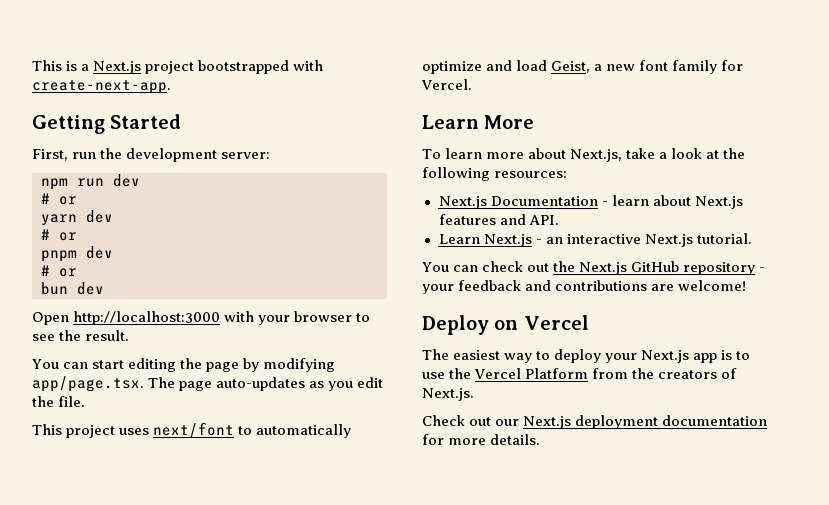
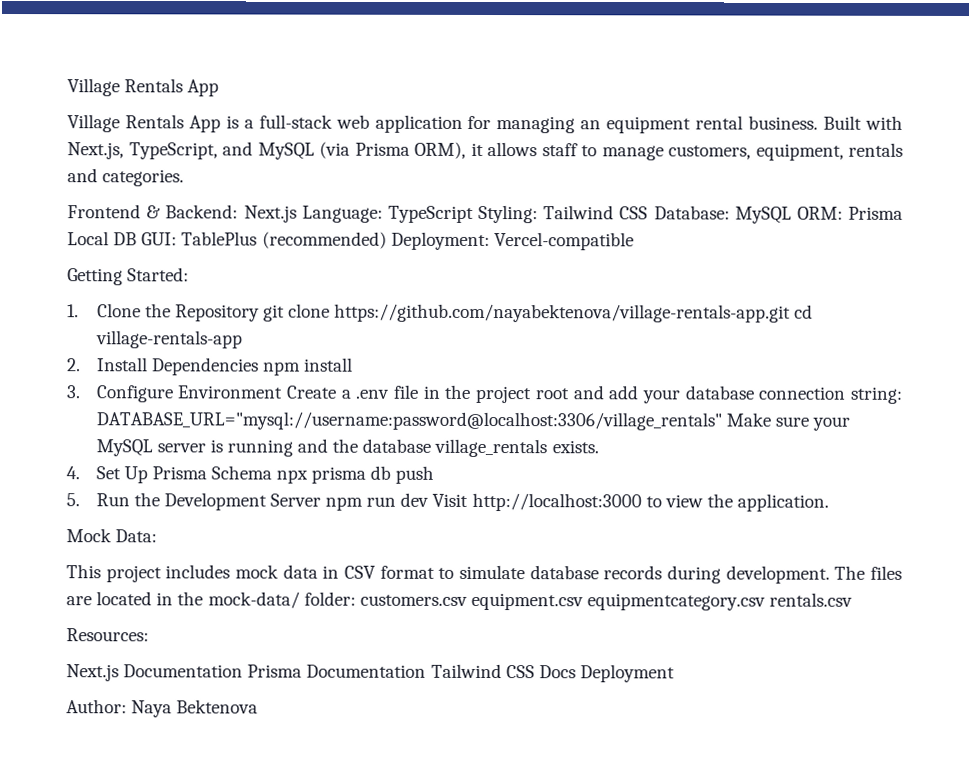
[32,60,324,74] [32,80,171,94] [32,114,182,134] [32,148,271,162] [41,174,140,190] [41,193,77,205] [41,210,113,226] [41,229,77,241] [41,246,113,262] [41,265,77,277] [41,282,104,295] [32,311,371,325] [32,330,130,341] [32,358,336,372] [32,376,384,392] [32,396,86,407] [32,422,352,438] [422,60,744,74] [421,79,472,90] [422,115,535,129] [422,148,746,162] [422,167,568,181] [438,195,743,209] [438,214,559,225] [438,233,752,247] [422,261,766,275] [422,280,747,294] [422,315,589,335] [422,349,751,363] [422,368,738,379] [422,388,474,401] [422,415,768,429] [422,434,541,445] This is a Next.js project bootstrapped with create-next-app. // Getting Started // First, run the development server: // npm run dev // # or // yarn dev // # or // pnpm dev // # or // bun dev // Open http://localhost:3000 with your browser to see the result. // You can start editing the page by modifying app/page.tsx. The page auto-updates as you edit the file. // This project uses next/font to automatically optimize and load Geist, a new font family for Vercel. // Learn More // To learn more about Next.js, take a look at the following resources: // Next.js Documentation - learn about Next.js features and API. // Learn Next.js - an interactive Next.js tutorial. // You can check out the Next.js GitHub repository - your feedback and contributions are welcome! // Deploy on Vercel // The easiest way to deploy your Next.js app is to use the Vercel Platform from the creators of Next.js. // Check out our Next.js deployment documentation for more details. -> [67,78,220,97] [67,114,903,134] [67,141,903,161] [67,168,185,187] [67,204,903,224] [67,231,634,251] [67,267,190,286] [67,303,814,323] [95,330,243,349] [67,357,353,376] [66,384,902,404] [95,411,850,431] [95,438,599,458] [66,465,435,484] [66,492,830,512] [66,528,158,543] [66,564,902,584] [66,591,854,611] [66,628,149,642] [66,663,675,683] [66,699,259,718] Village Rentals App // Village Rentals App is a full-stack web application for managing an equipment rental business. Built with Next.js, TypeScript, and MySQL (via Prisma ORM), it allows staff to manage customers, equipment, rentals and categories. // Frontend & Backend: Next.js Language: TypeScript Styling: Tailwind CSS Database: MySQL ORM: Prisma Local DB GUI: TablePlus (recommended) Deployment: Vercel-compatible // Getting Started: // 1. Clone the Repository git clone https://github.com/nayabektenova/village-rentals-app.git cd village-rentals-app // 2. Install Dependencies npm install // 3. Configure Environment Create a .env file in the project root and add your database connection string: DATABASE_URL="mysql://username:password@localhost:3306/village_rentals" Make sure your MySQL server is running and the database village_rentals exists. // 4. Set Up Prisma Schema npx prisma db push // 5. Run the Development Server npm run dev Visit http://localhost:3000 to view the application. // Mock Data: // This project includes mock data in CSV format to simulate database records during development. The files are located in the mock-data/ folder: customers.csv equipment.csv equipmentcategory.csv rentals.csv // Resources: // Next.js Documentation Prisma Documentation Tailwind CSS Docs Deployment // Author: Naya Bektenova

